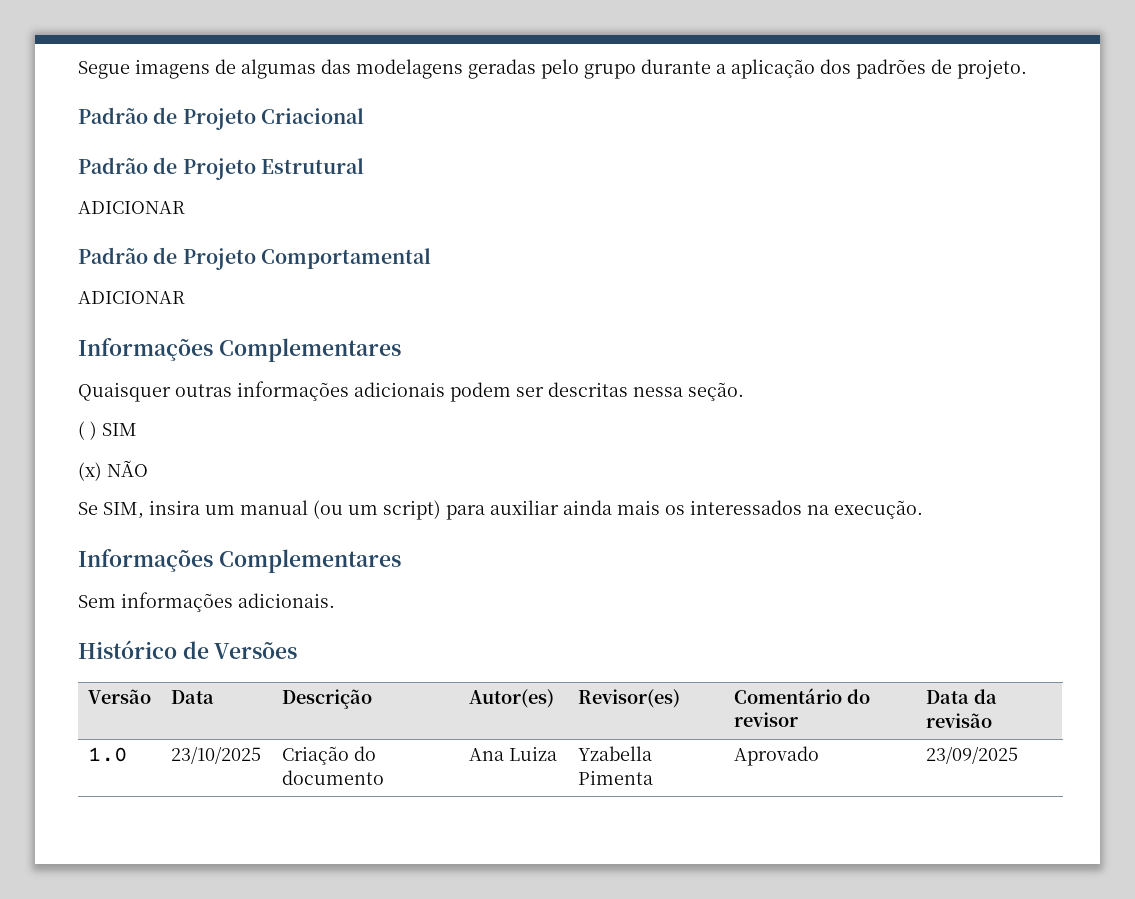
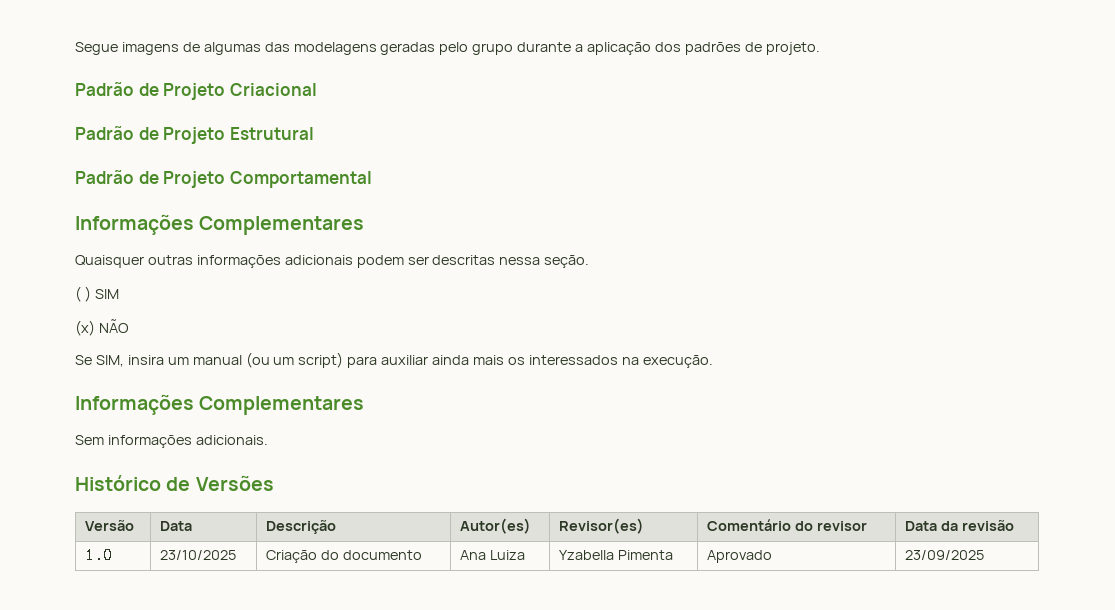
[78,201,185,214] // ADICIONAR -> (314, 133) none
[78,291,185,304] // ADICIONAR -> (372, 179) none

